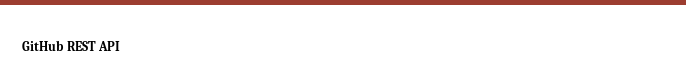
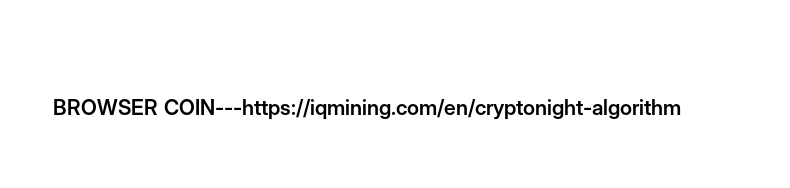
[22,40,121,51] GitHub REST API -> [53,99,681,120] BROWSER COIN---https://iqmining.com/en/cryptonight-algorithm

